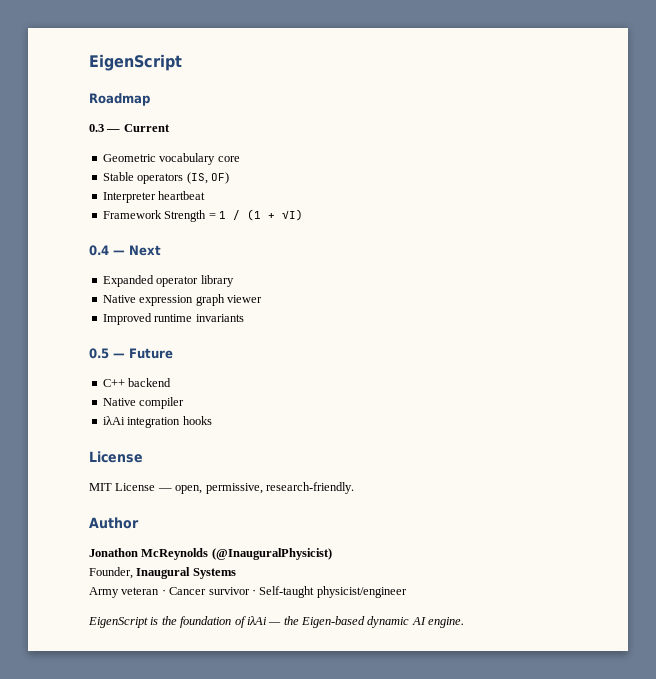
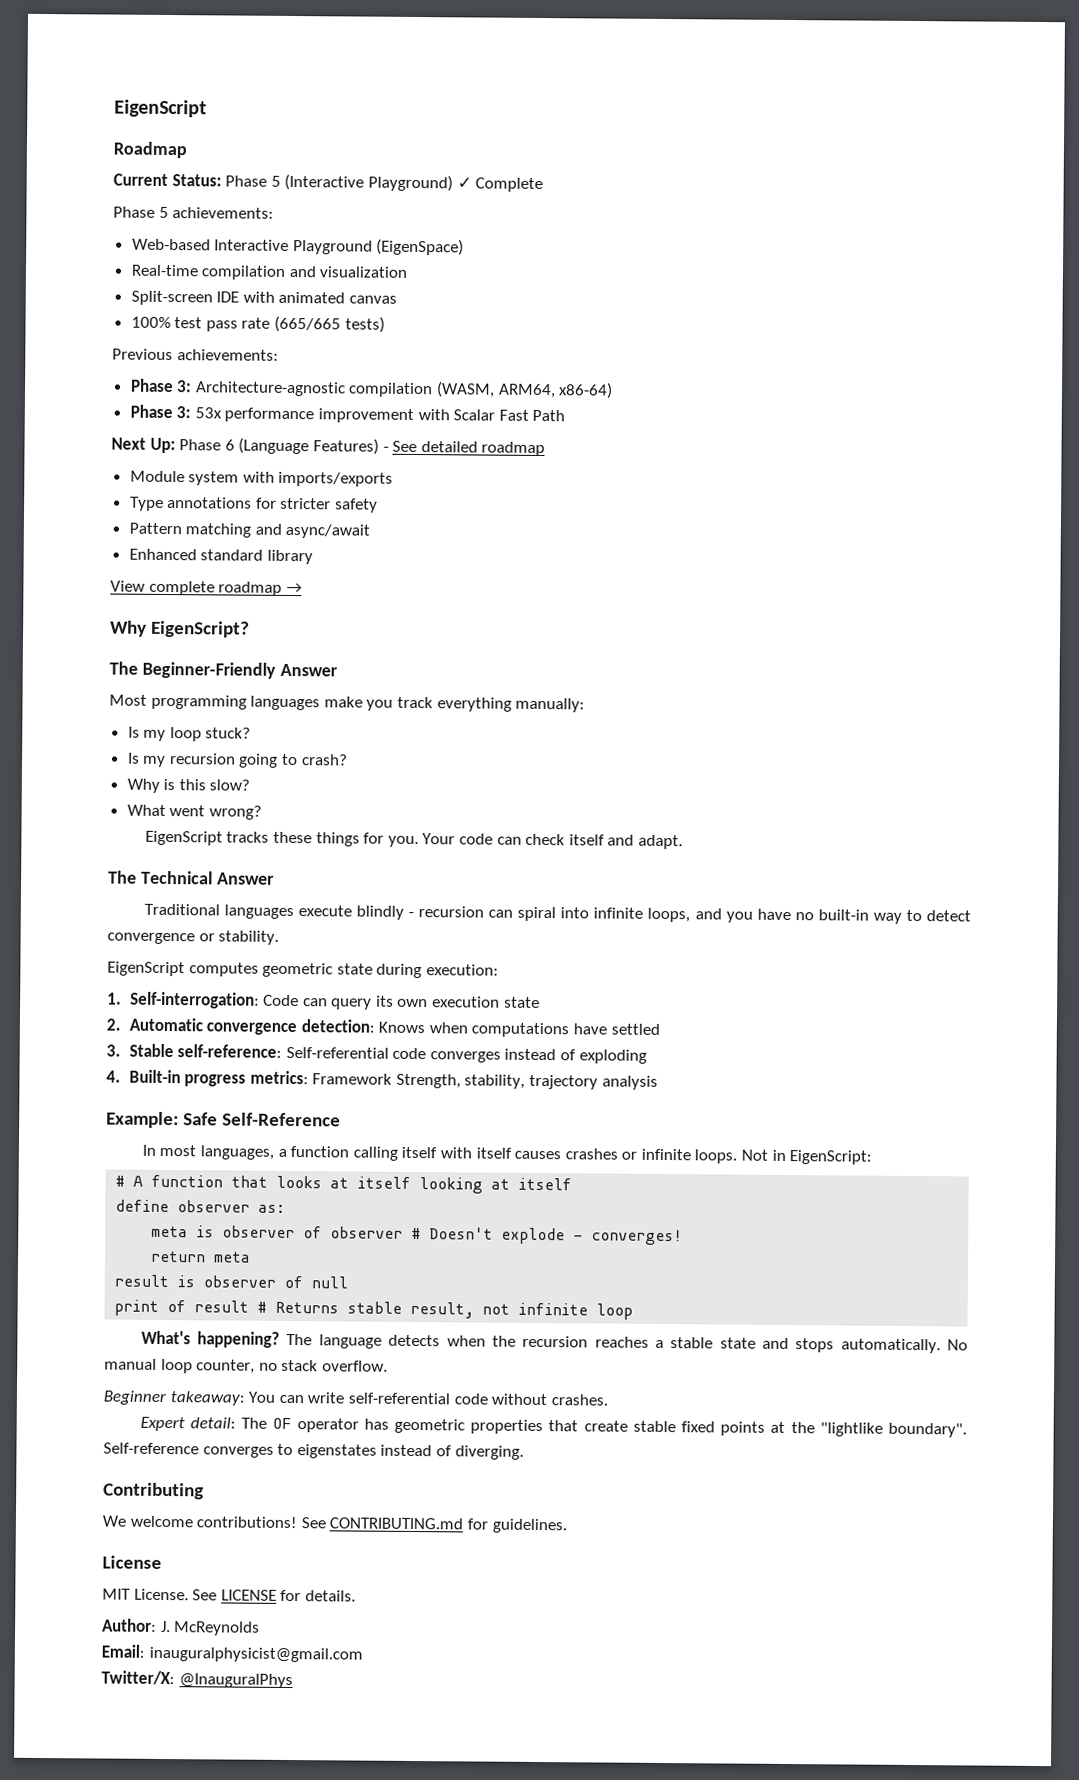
[89,124,121,132] 0.3 — -> (187, 150) none
[102,153,240,165] [102,172,229,184] [102,191,206,203] [102,209,303,222] [89,245,161,256] [102,275,234,287] [102,294,262,306] [102,313,244,325] [89,348,173,359] [102,378,172,387] [102,397,185,409] [102,416,212,428] [89,451,143,463] [89,482,354,494] [89,517,139,529] [89,548,332,560] [89,567,236,579] [89,586,407,598] [88,616,465,628] // Geometric vocabulary core // Stable operators (IS, OF) // Interpreter heartbeat // Framework Strength = 1 / (1 + √I) // 0.4 — Next // Expanded operator library // Native expression graph viewer // Improved runtime invariants // 0.5 — Future // C++ backend // Native compiler // iλAi integration hooks // License // MIT License — open, permissive, research-friendly. // Author // Jonathon McReynolds (@InauguralPhysicist) // Founder, Inaugural Systems // Army veteran · Cancer survivor · Self-taught physicist/engineer // EigenScript is the foundation of iλAi — the Eigen-based dynamic AI engine. -> [171,173,544,193] [113,206,275,219] [131,238,465,256] [130,264,408,280] [130,290,398,306] [130,315,385,333] [112,348,279,361] [129,378,614,399] [129,404,566,423] [111,437,546,457] [129,470,394,487] [129,496,379,513] [128,522,371,539] [128,548,313,565] [110,580,302,596] [110,620,250,638] [109,661,338,679] [109,694,586,713] [127,726,252,742] [127,752,348,768] [126,778,251,793] [126,804,262,820] [144,830,683,850] [108,870,275,885] [143,903,971,924] [107,930,280,945] [107,961,499,979] [107,991,540,1010] [106,1017,660,1038] [106,1043,647,1064] [106,1069,658,1090] [106,1111,341,1129] [141,1144,873,1165] [115,1174,573,1194] [115,1199,286,1213] [151,1225,684,1246] [151,1250,252,1263] [114,1274,349,1289] [114,1299,634,1320] [140,1330,968,1354] [104,1358,388,1374] [103,1390,608,1406] [139,1416,967,1438] [103,1442,524,1460] [103,1482,204,1500] [102,1515,567,1534] [102,1555,162,1569] [102,1588,356,1602] [102,1618,261,1636] [101,1644,363,1663] [101,1670,293,1689] Status: Phase 5 (Interactive Playground) ✓ Complete // Phase 5 achievements: // Web-based Interactive Playground (EigenSpace) // Real-time compilation and visualization // Split-screen IDE with animated canvas // 100% test pass rate (665/665 tests) // Previous achievements: // Phase 3: Architecture-agnostic compilation (WASM, ARM64, x86-64) // Phase 3: 53x performance improvement with Scalar Fast Path // Next Up: Phase 6 (Language Features) - See detailed roadmap // Module system with imports/exports // Type annotations for stricter safety // Pattern matching and async/await // Enhanced standard library // View complete roadmap → // Why EigenScript? // The Beginner-Friendly Answer // Most programming languages make you track everything manually: // Is my loop stuck? // Is my recursion going to crash? // Why is this slow? // What went wrong? // EigenScript tracks these things for you. Your code can check itself and adapt. // The Technical Answer // Traditional languages execute blindly - recursion can spiral into infinite loops, and you have no built-in way to detect convergence or stability. // EigenScript computes geometric state during execution: // 1. Self-interrogation: Code can query its own execution state // 2. Automatic convergence detection: Knows when computations have settled // 3. Stable self-reference: Self-referential code converges instead of exploding // 4. Built-in progress metrics: Framework Strength, stability, trajectory analysis // Example: Safe Self-Reference // In most languages, a function calling itself with itself causes crashes or infinite loops. Not in EigenScript: // # A function that looks at itself looking at itself // define observer as: // meta is observer of observer # Doesn't explode - converges! // return meta // result is observer of null // print of result # Returns stable result, not infinite loop // What's happening? The language detects when the recursion reaches a stable state and stops automatically. No manual loop counter, no stack overflow. // Beginner takeaway: You can write self-referential code without crashes. // Expert detail: The OF operator has geometric properties that create stable fixed points at the "lightlike boundary". Self-reference converges to eigenstates instead of diverging. // Contributing // We welcome contributions! See CONTRIBUTING.md for guidelines. // License // MIT License. See LICENSE for details. // Author: J. McReynolds // Email: inauguralphysicist@gmail.com // Twitter/X: @InauguralPhys

